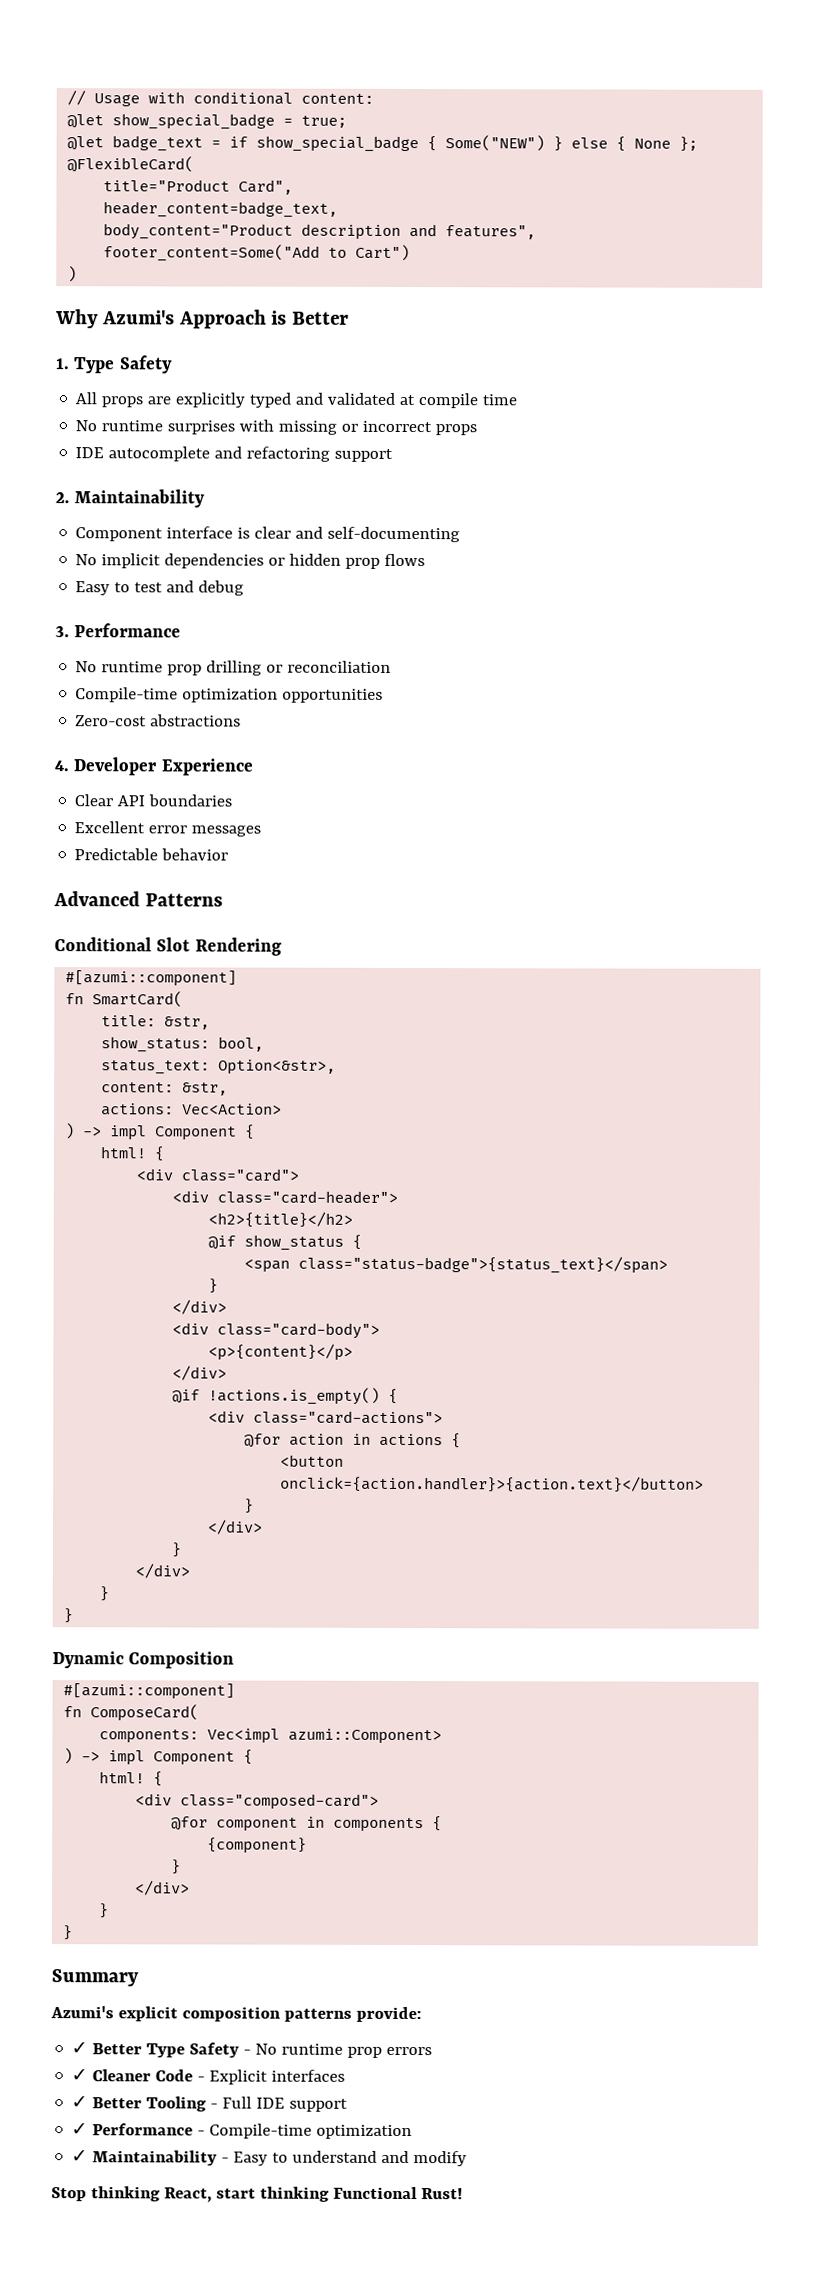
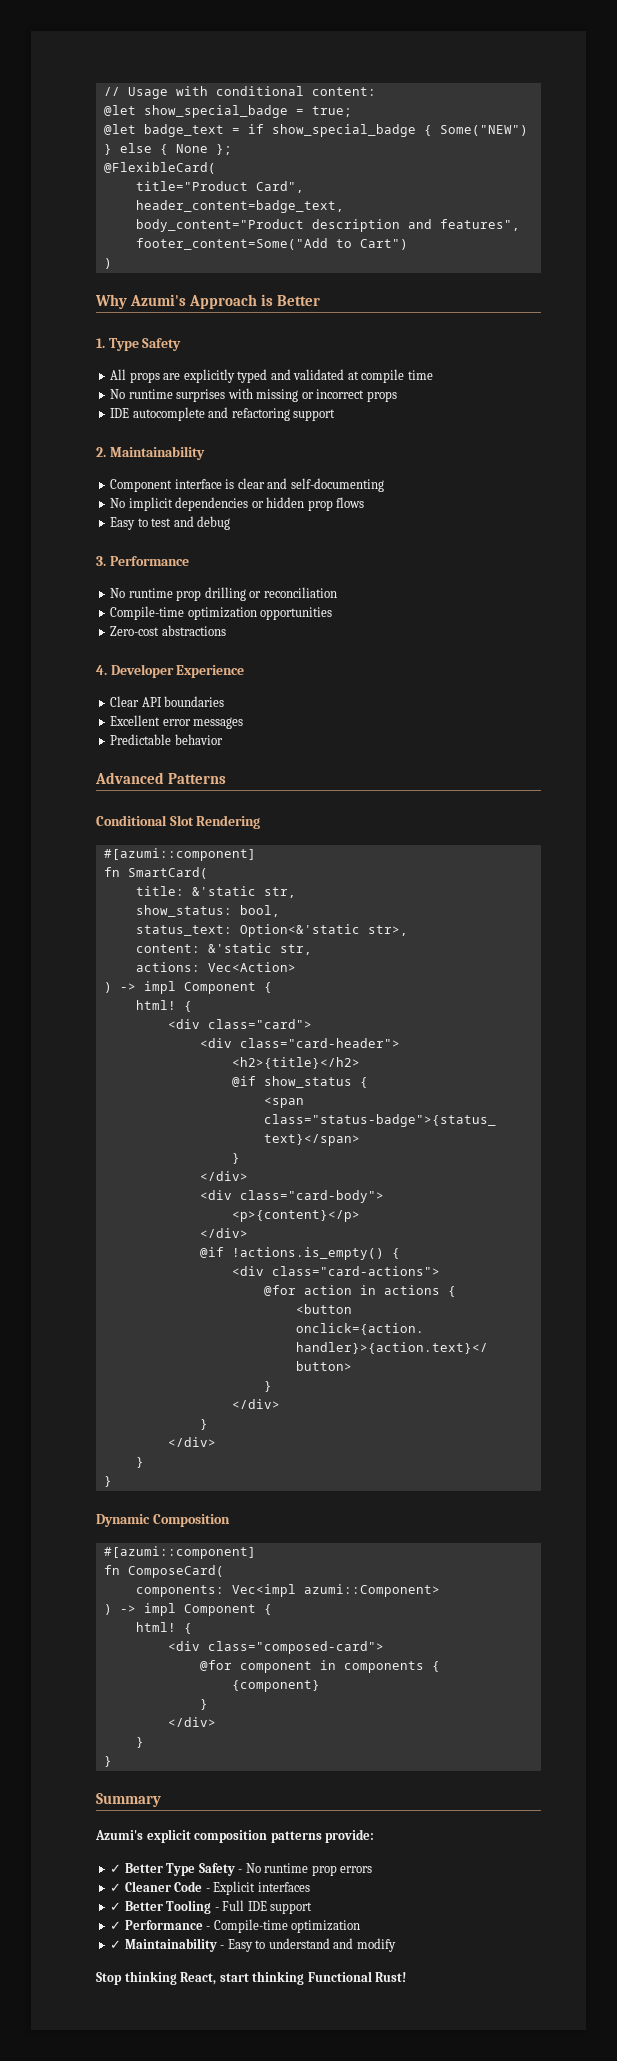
[164,1016,211,1030] &str, -> [191,886,296,898] &'static str,
[218,1059,337,1075] [101,1082,229,1096] Option<&str>, // content: &str, -> [239,924,408,937] [135,943,312,955] Option<&'static str>, // content: &'static str,

